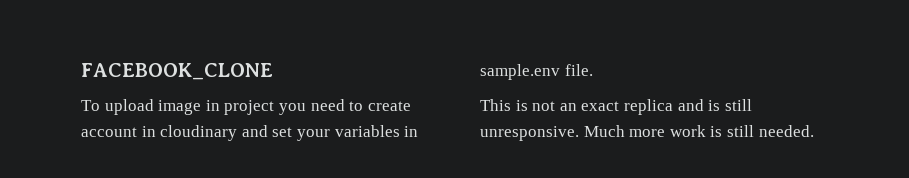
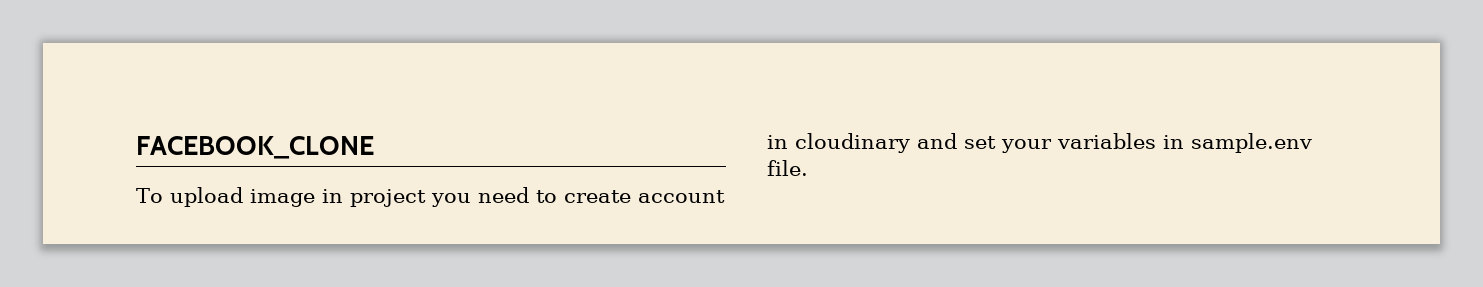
[480,99,752,115] [480,125,814,141] // This is not an exact replica and is still unresponsive. Much more work is still needed. -> (808, 168) none

